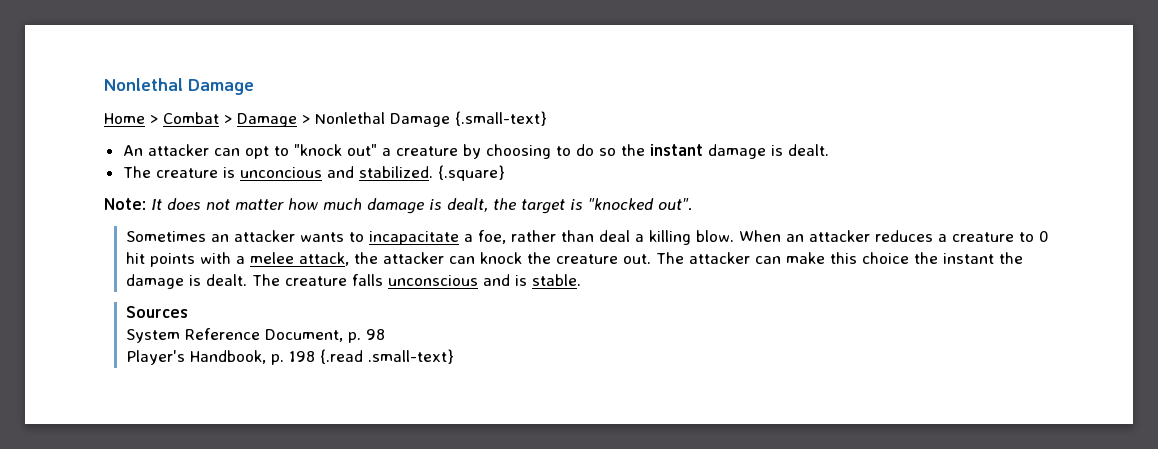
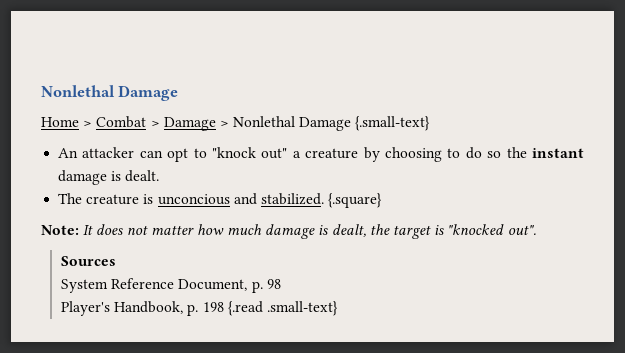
[125,230,1049,245] [125,252,1023,267] [125,274,581,289] // Sometimes an attacker wants to incapacitate a foe, rather than deal a killing blow. When an attacker reduces a creature to 0 hit points with a melee attack, the attacker can knock the creature out. The attacker can make this choice the instant the damage is dealt. The creature falls unconscious and is stable. -> (536, 230) none

